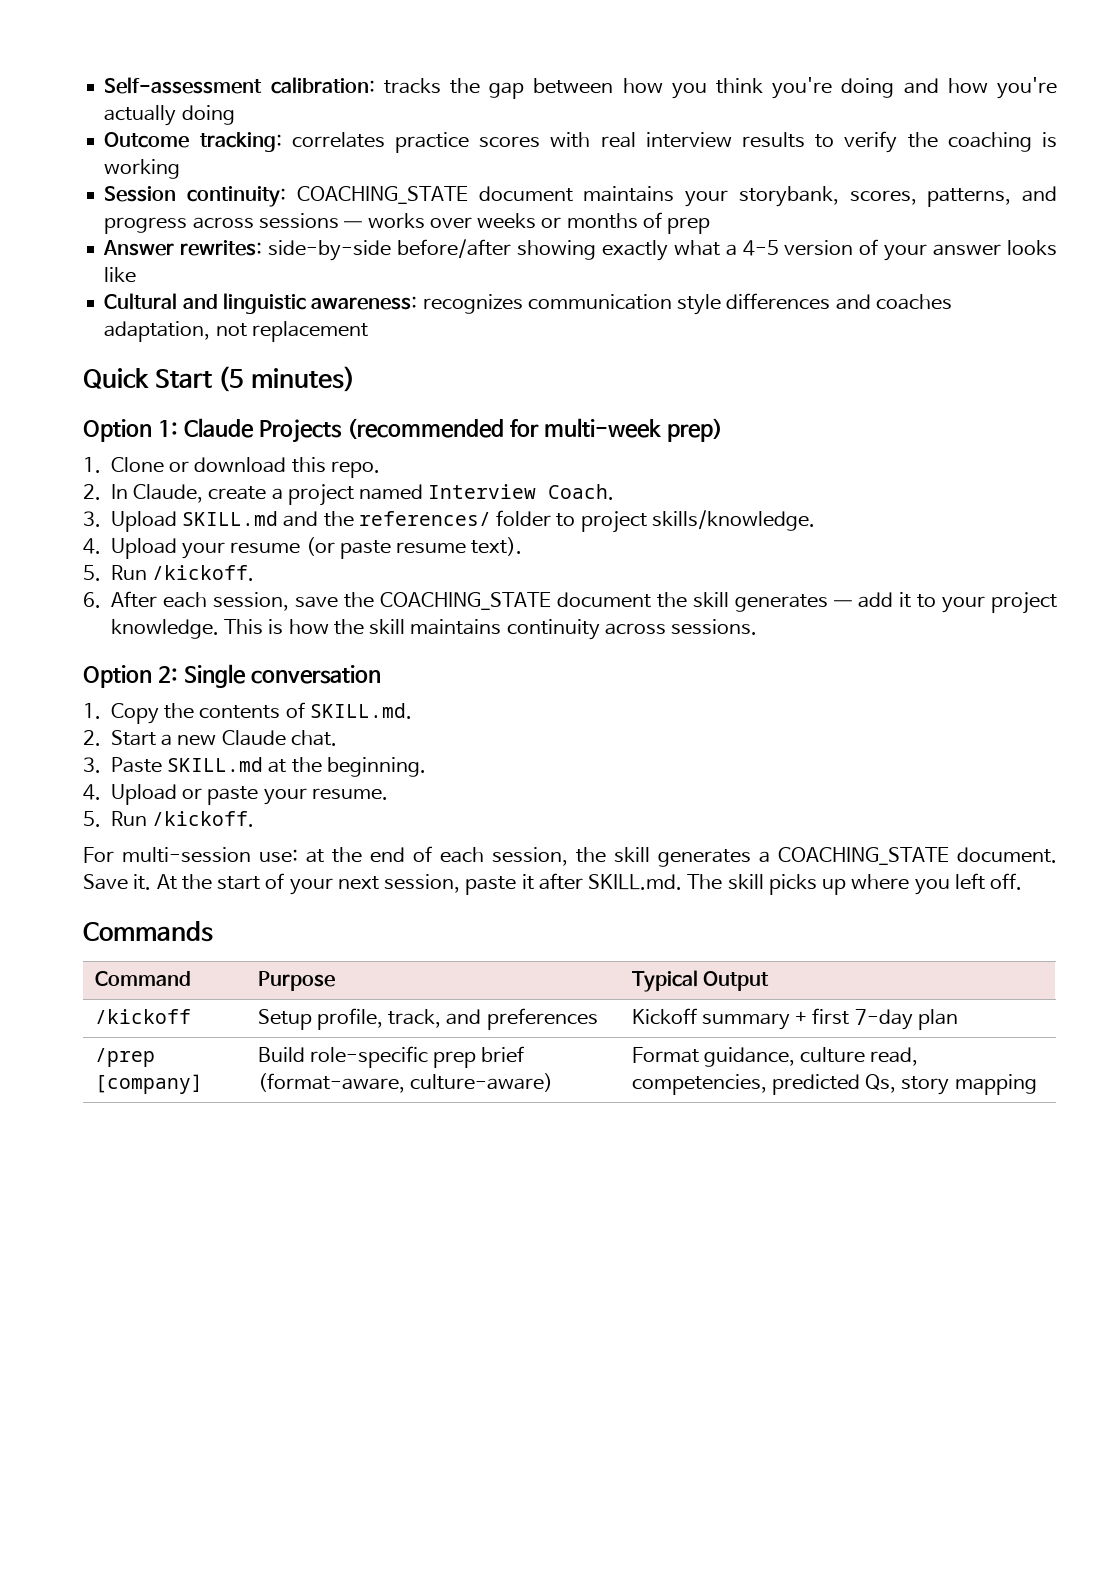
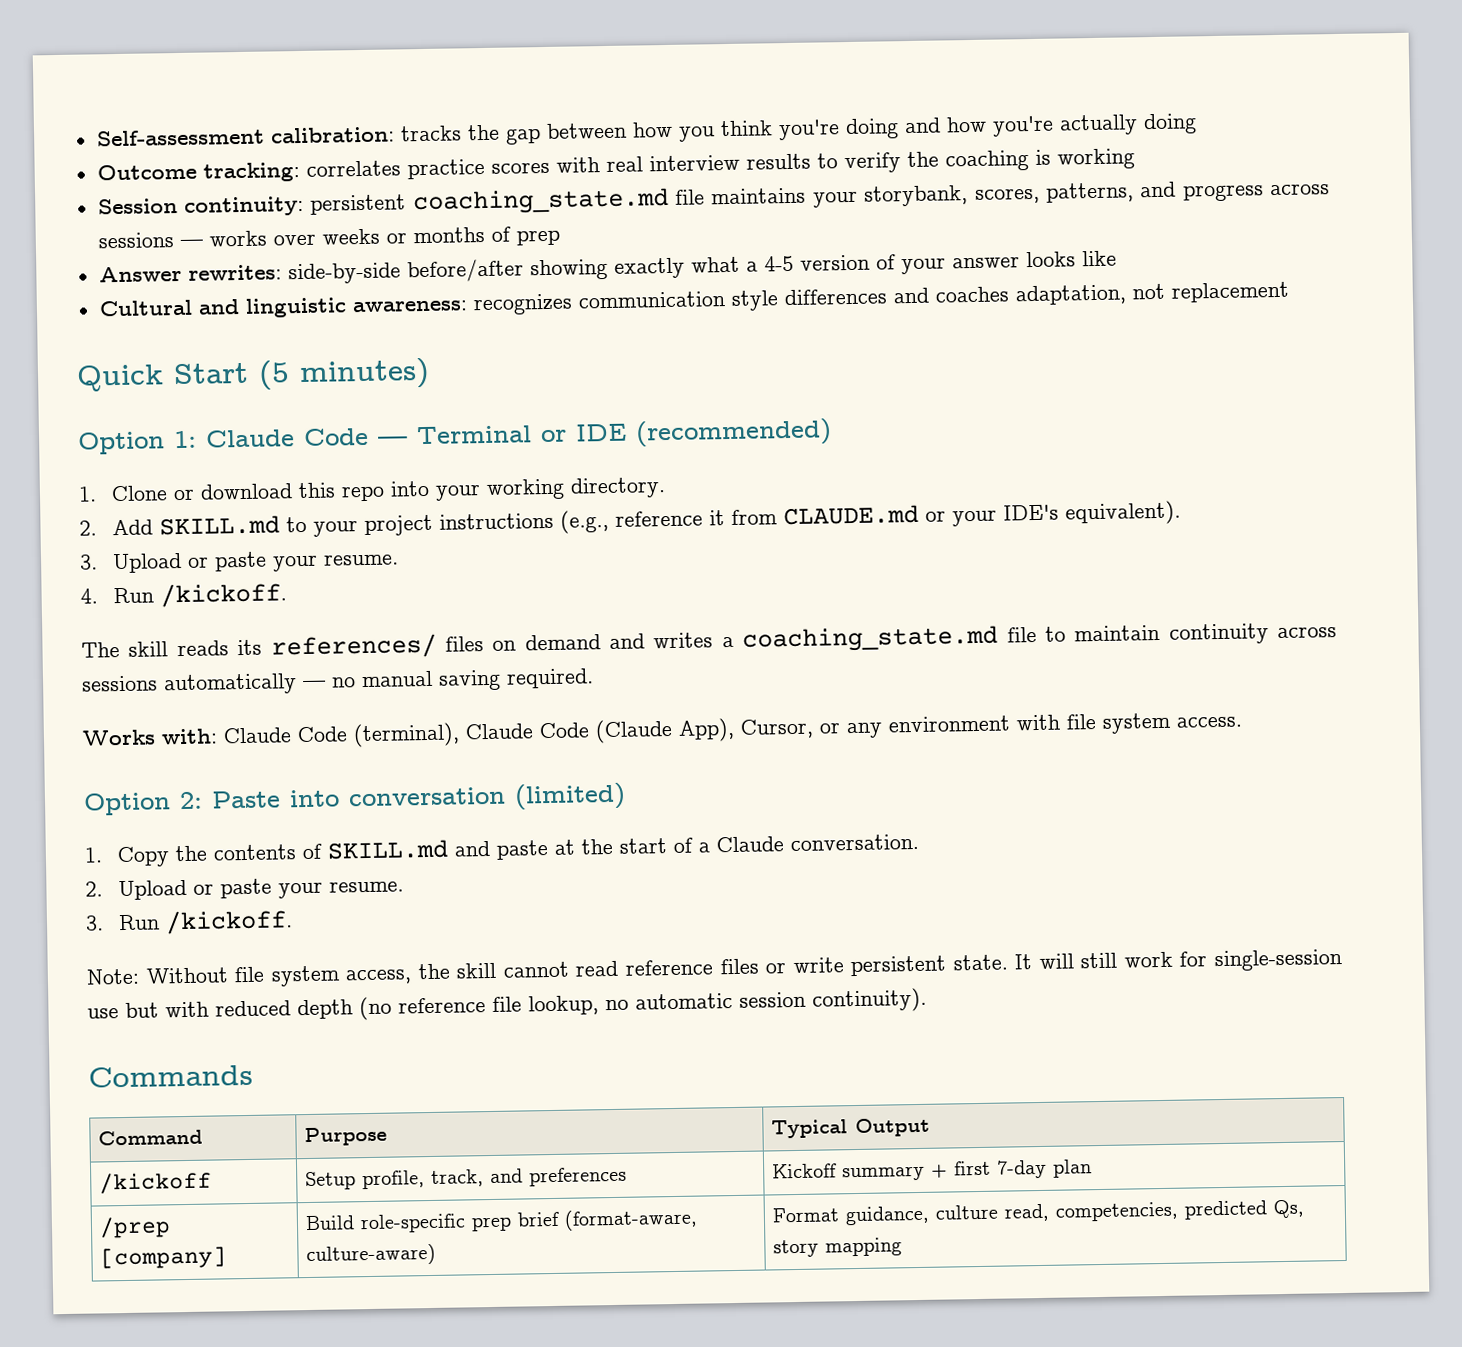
[296,186,573,204] COACHING_STATE document -> [310,187,706,216] persistent coaching_state.md file
[258,418,723,443] Projects (recommended for multi-week prep) -> [303,418,832,448] Code — Terminal or IDE (recommended)
[330,461,380,478] [83,484,615,506] [83,510,815,533] [83,537,523,559] [83,565,255,581] [83,591,1058,614] [110,619,758,640] [83,664,381,688] [83,702,412,724] [83,730,337,746] [83,757,426,777] [83,784,388,805] [83,811,255,827] [83,846,1057,867] [83,873,1023,895] repo. // 2. In Claude, create a project named Interview Coach. // 3. Upload SKILL.md and the references/ folder to project skills/knowledge. // 4. Upload your resume (or paste resume text). // 5. Run /kickoff. // 6. After each session, save the COACHING_STATE document the skill generates — add it to your project knowledge. This is how the skill maintains continuity across sessions. // Option 2: Single conversation // 1. Copy the contents of SKILL.md. // 2. Start a new Claude chat. // 3. Paste SKILL.md at the beginning. // 4. Upload or paste your resume. // 5. Run /kickoff. // For multi-session use: at the end of each session, the skill generates a COACHING_STATE document. Save it. At the start of your next session, paste it after SKILL.md. The skill picks up where you left off. -> [340,477,666,502] [79,500,1181,537] [79,551,399,574] [80,582,287,608] [81,623,1337,660] [81,668,594,696] [82,712,1242,748] [83,782,626,816] [84,833,919,868] [85,878,404,901] [85,909,293,935] [86,949,1342,987] [87,987,927,1021] repo into your working directory. // 2. Add SKILL.md to your project instructions (e.g., reference it from CLAUDE.md or your IDE's equivalent). // 3. Upload or paste your resume. // 4. Run /kickoff. // The skill reads its references/ files on demand and writes a coaching_state.md file to maintain continuity across sessions automatically — no manual saving required. // Works with: Claude Code (terminal), Claude Code (Claude App), Cursor, or any environment with file system access. // Option 2: Paste into conversation (limited) // 1. Copy the contents of SKILL.md and paste at the start of a Claude conversation. // 2. Upload or paste your resume. // 3. Run /kickoff. // Note: Without file system access, the skill cannot read reference files or write persistent state. It will still work for single-session use but with reduced depth (no reference file lookup, no automatic session continuity).

